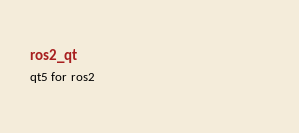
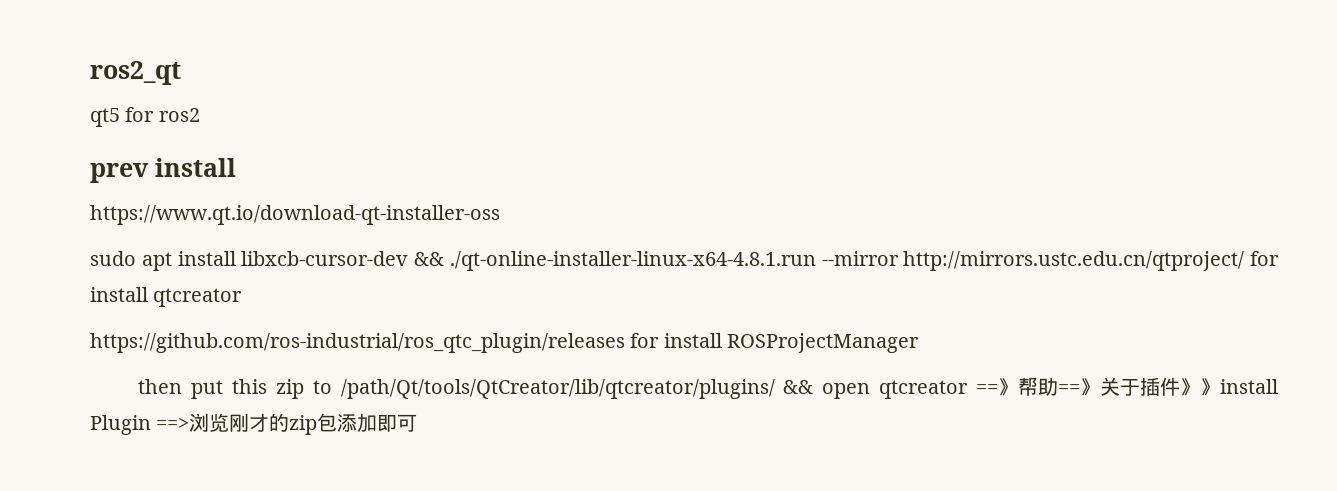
(95, 77) none -> [90,158,236,183] [90,205,500,225] [90,251,1279,271] [90,287,243,307] [90,333,920,353] [138,377,1279,399] [90,413,418,435] // prev install // https://www.qt.io/download-qt-installer-oss // sudo apt install libxcb-cursor-dev && ./qt-online-installer-linux-x64-4.8.1.run --mirror http://mirrors.ustc.edu.cn/qtproject/ for install qtcreator // https://github.com/ros-industrial/ros_qtc_plugin/releases for install ROSProjectManager // then put this zip to /path/Qt/tools/QtCreator/lib/qtcreator/plugins/ && open qtcreator ==》帮助==》关于插件》》install Plugin ==>浏览刚才的zip包添加即可

